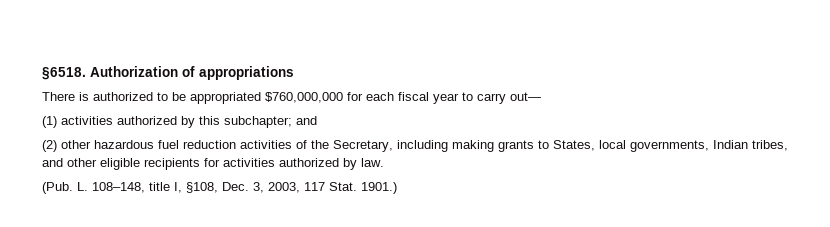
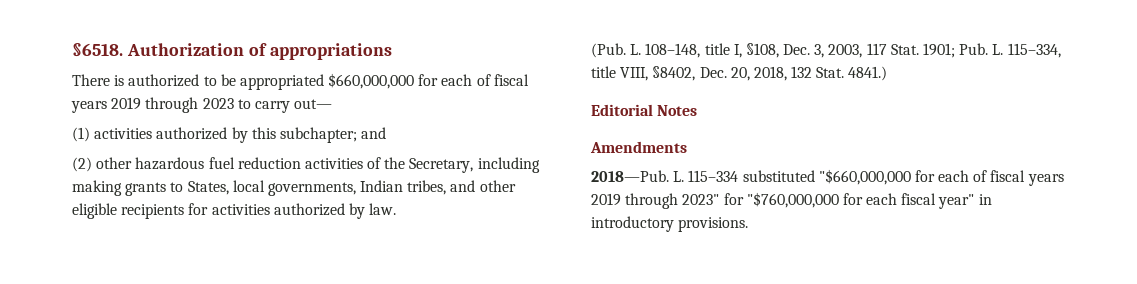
[265,92,459,104] $760,000,000 for each fiscal year -> [328,73,529,89] [71,97,234,113] $660,000,000 for each of fiscal years 2019 through 2023
[361,182,397,194] 1901.) -> [923,43,1061,58] [591,66,888,81] [591,104,698,116] [590,141,687,153] [591,169,1064,186] [591,192,992,209] [591,216,749,232] 1901; Pub. L. 115–334, title VIII, §8402, Dec. 20, 2018, 132 Stat. 4841.) // Editorial Notes // Amendments // 2018—Pub. L. 115–334 substituted "$660,000,000 for each of fiscal years 2019 through 2023" for "$760,000,000 for each fiscal year" in introductory provisions.

